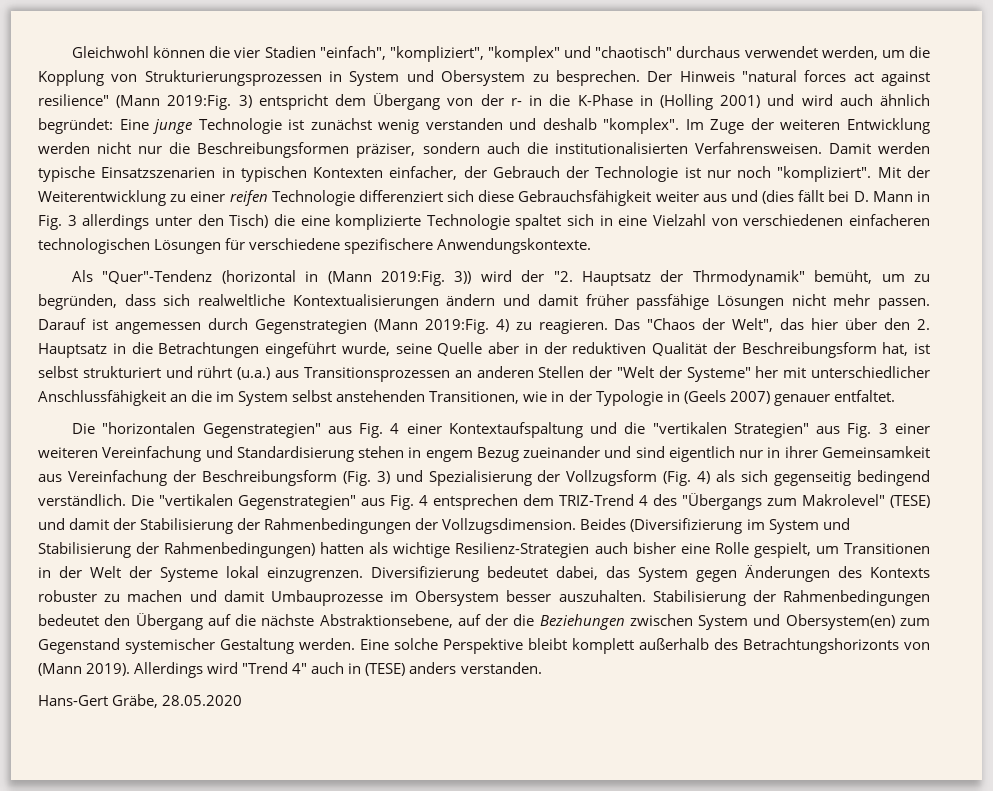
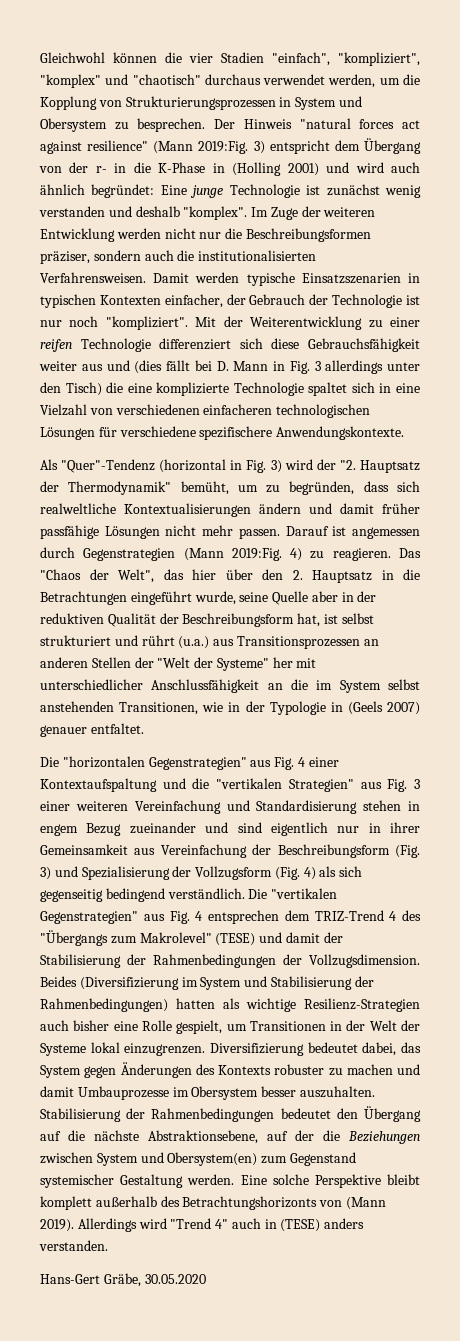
[327,271,472,286] (Mann 2019:Fig. 3)) -> [246,460,282,473] Fig. 3)
[692,270,805,286] Thrmodynamik" -> [68,481,172,495] Thermodynamik"
[162,695,243,706] 28.05.2020 -> [144,1274,206,1284] 30.05.2020

